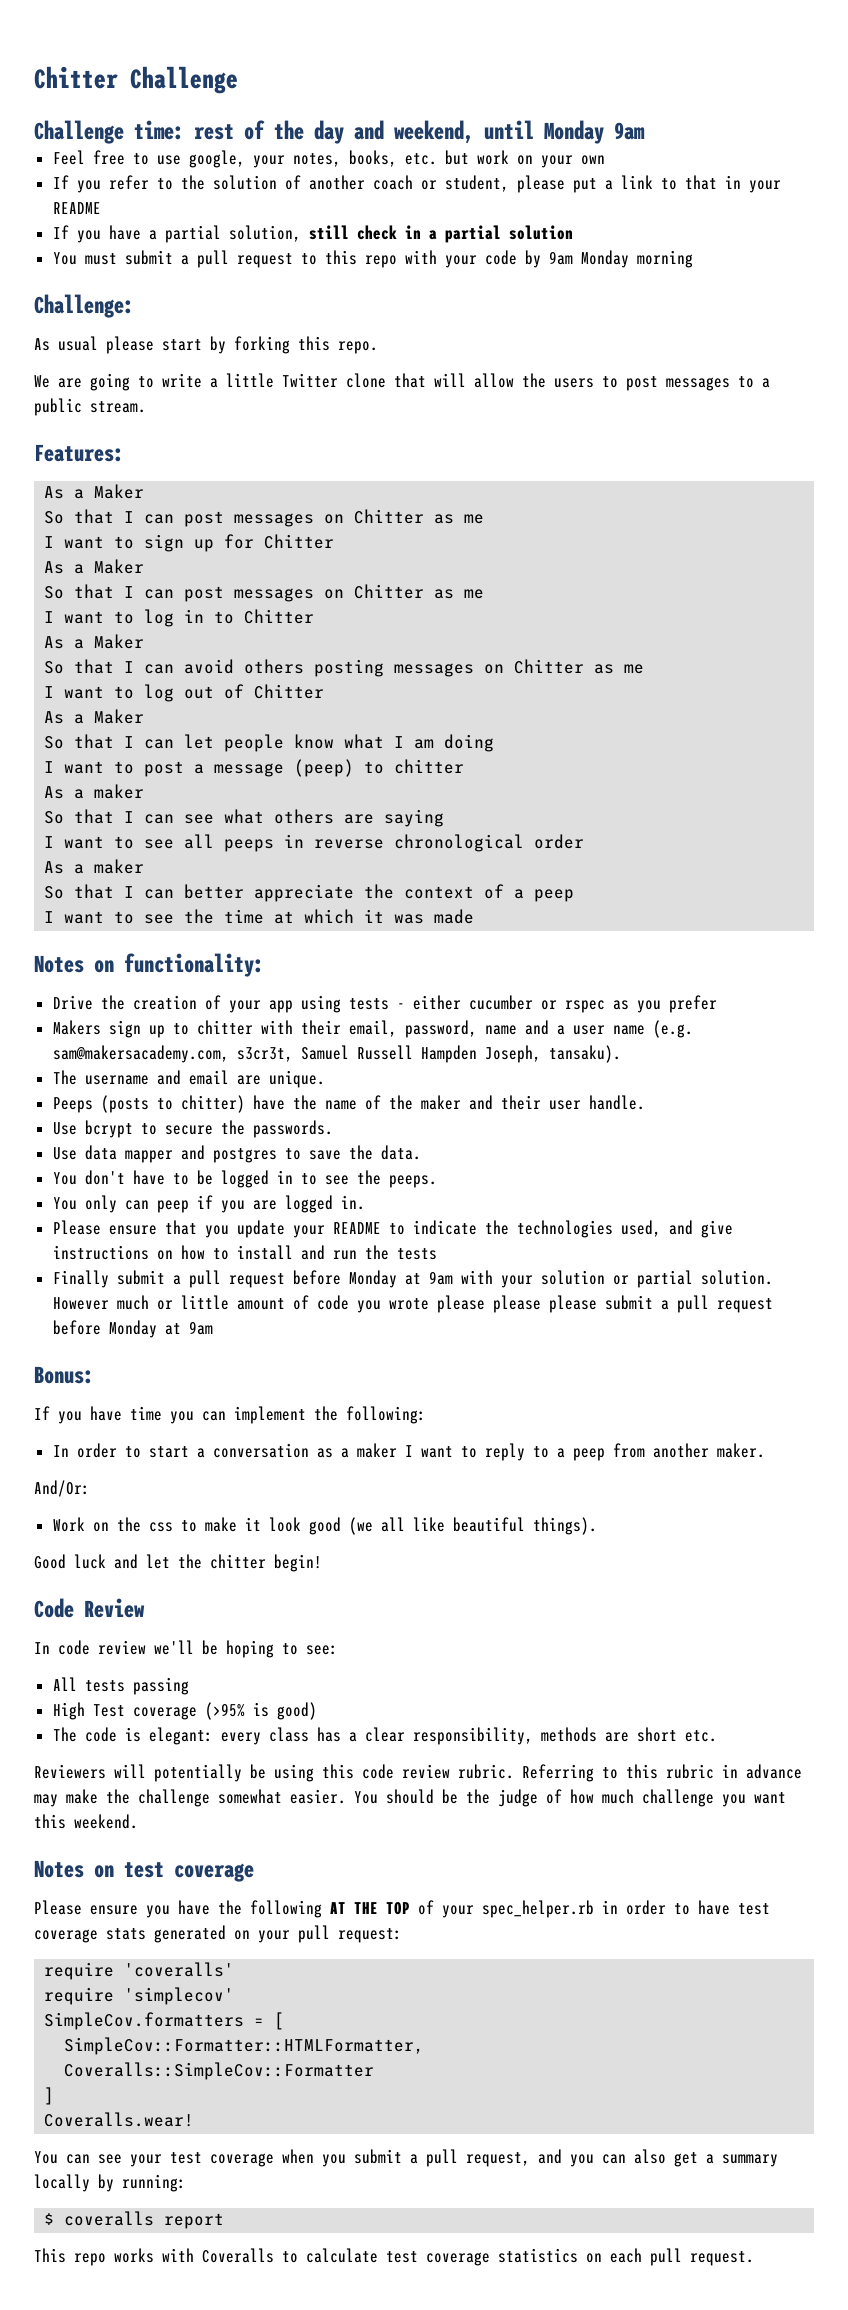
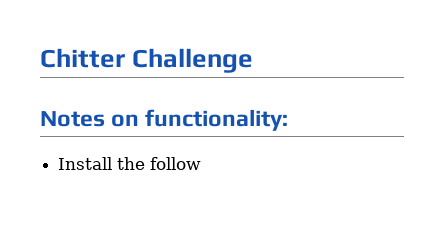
[34,120,645,144] [52,150,605,168] [52,175,781,193] [52,202,101,214] [52,225,573,243] [52,250,693,268] [34,294,134,318] [34,336,378,354] [34,373,770,391] [34,398,146,416] [34,444,124,462] [44,484,145,499] [44,509,485,527] [44,534,335,552] [44,559,145,574] [44,584,485,602] [44,609,315,627] [44,634,145,649] [44,659,645,677] [44,684,325,702] [44,709,145,724] [44,734,495,752] [44,759,465,777] [44,784,145,799] [44,809,445,827] [44,834,585,852] [44,859,145,874] [44,884,575,902] [44,909,475,924] [34,953,264,977] [52,995,717,1013] [52,1020,693,1038] [52,1045,621,1063] [52,1070,325,1088] [52,1095,645,1113] [52,1120,333,1138] [52,1145,421,1163] [52,1170,437,1188] [52,1195,365,1213] [52,1220,733,1238] [52,1245,437,1260] [52,1270,773,1288] [52,1295,773,1313] [52,1320,213,1338] [34,1366,94,1384] [34,1406,426,1424] [52,1443,765,1461] [34,1480,90,1497] [52,1517,597,1535] [34,1554,322,1572] [34,1598,145,1618] [34,1640,338,1658] [52,1677,189,1695] [52,1702,317,1720] [52,1727,717,1745] [34,1764,802,1782] [34,1789,786,1807] [34,1814,138,1829] [34,1860,254,1882] [34,1900,770,1918] [34,1925,402,1943] [44,1962,235,1980] [44,1987,235,2005] [44,2012,285,2030] [64,2037,425,2055] [64,2062,375,2080] [44,2087,55,2105] [44,2112,195,2127] [34,2149,778,2167] [34,2174,186,2192] [44,2211,225,2229] [34,2248,754,2266] Challenge time: rest of the day and weekend, until Monday 9am // Feel free to use google, your notes, books, etc. but work on your own // If you refer to the solution of another coach or student, please put a link to that in your README // If you have a partial solution, still check in a partial solution // You must submit a pull request to this repo with your code by 9am Monday morning // Challenge: // As usual please start by forking this repo. // We are going to write a little Twitter clone that will allow the users to post messages to a public stream. // Features: // As a Maker // So that I can post messages on Chitter as me // I want to sign up for Chitter // As a Maker // So that I can post messages on Chitter as me // I want to log in to Chitter // As a Maker // So that I can avoid others posting messages on Chitter as me // I want to log out of Chitter // As a Maker // So that I can let people know what I am doing // I want to post a message (peep) to chitter // As a maker // So that I can see what others are saying // I want to see all peeps in reverse chronological order // As a maker // So that I can better appreciate the context of a peep // I want to see the time at which it was made // Notes on functionality: // Drive the creation of your app using tests - either cucumber or rspec as you prefer // Makers sign up to chitter with their email, password, name and a user name (e.g. sam@makersacademy.com, s3cr3t, Samuel Russell Hampden Joseph, tansaku). // The username and email are unique. // Peeps (posts to chitter) have the name of the maker and their user handle. // Use bcrypt to secure the passwords. // Use data mapper and postgres to save the data. // You don't have to be logged in to see the peeps. // You only can peep if you are logged in. // Please ensure that you update your README to indicate the technologies used, and give instructions on how to install and run the tests // Finally submit a pull request before Monday at 9am with your solution or partial solution. However much or little amount of code you wrote please please please submit a pull request before Monday at 9am // Bonus: // If you have time you can implement the following: // In order to start a conversation as a maker I want to reply to a peep from another maker. // And/Or: // Work on the css to make it look good (we all like beautiful things). // Good luck and let the chitter begin! // Code Review // In code review we'll be hoping to see: // All tests passing // High Test coverage (>95% is good) // The code is elegant: every class has a clear responsibility, methods are short etc. // Reviewers will potentially be using this code review rubric. Referring to this rubric in advance may make the challenge somewhat easier. You should be the judge of how much challenge you want this weekend. // Notes on test coverage // Please ensure you have the following AT THE TOP of your spec_helper.rb in order to have test coverage stats generated on your pull request: // require 'coveralls' // require 'simplecov' // SimpleCov.formatters = [ // SimpleCov::Formatter::HTMLFormatter, // Coveralls::SimpleCov::Formatter // ] // Coveralls.wear! // You can see your test coverage when you submit a pull request, and you can also get a summary locally by running: // $ coveralls report // This repo works with Coveralls to calculate test coverage statistics on each pull request. -> [40,109,289,131] [58,157,202,170] Notes on functionality: // Install the follow

